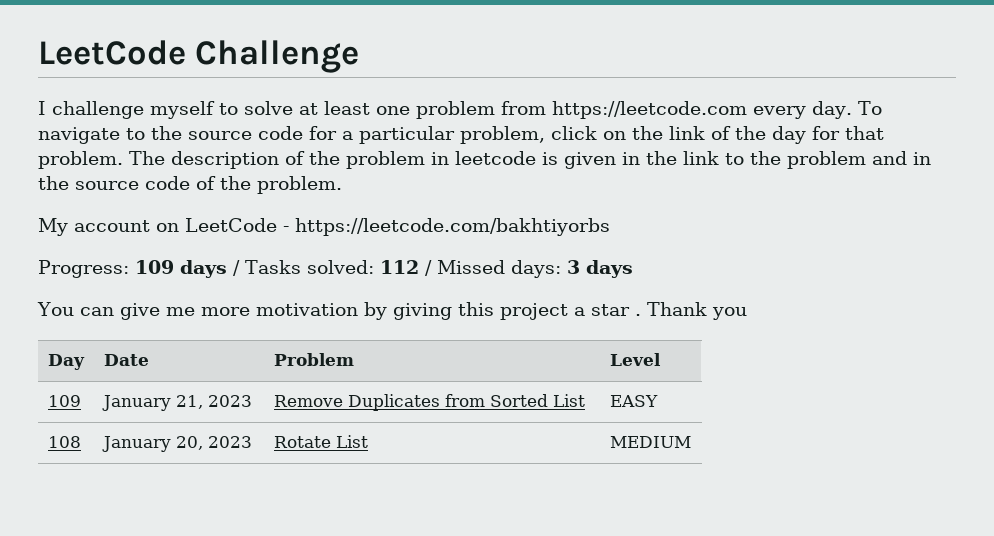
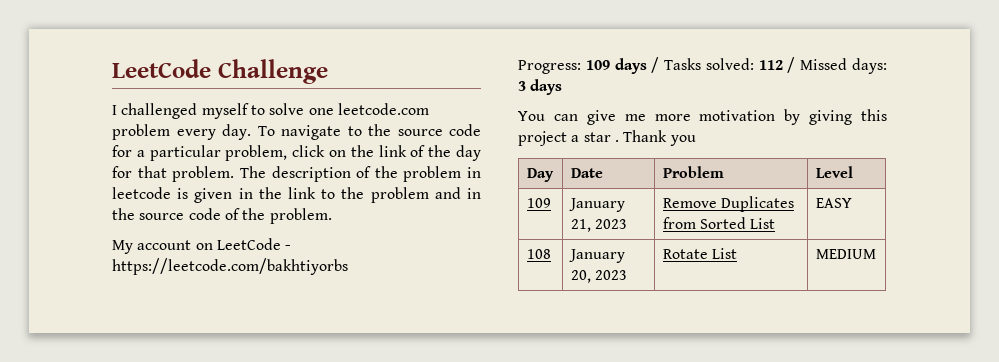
[52,101,144,119] challenge -> [121,103,198,119] challenged
[299,101,747,119] at least one problem from https://leetcode.com -> [308,103,429,115] [112,124,170,140] one leetcode.com problem

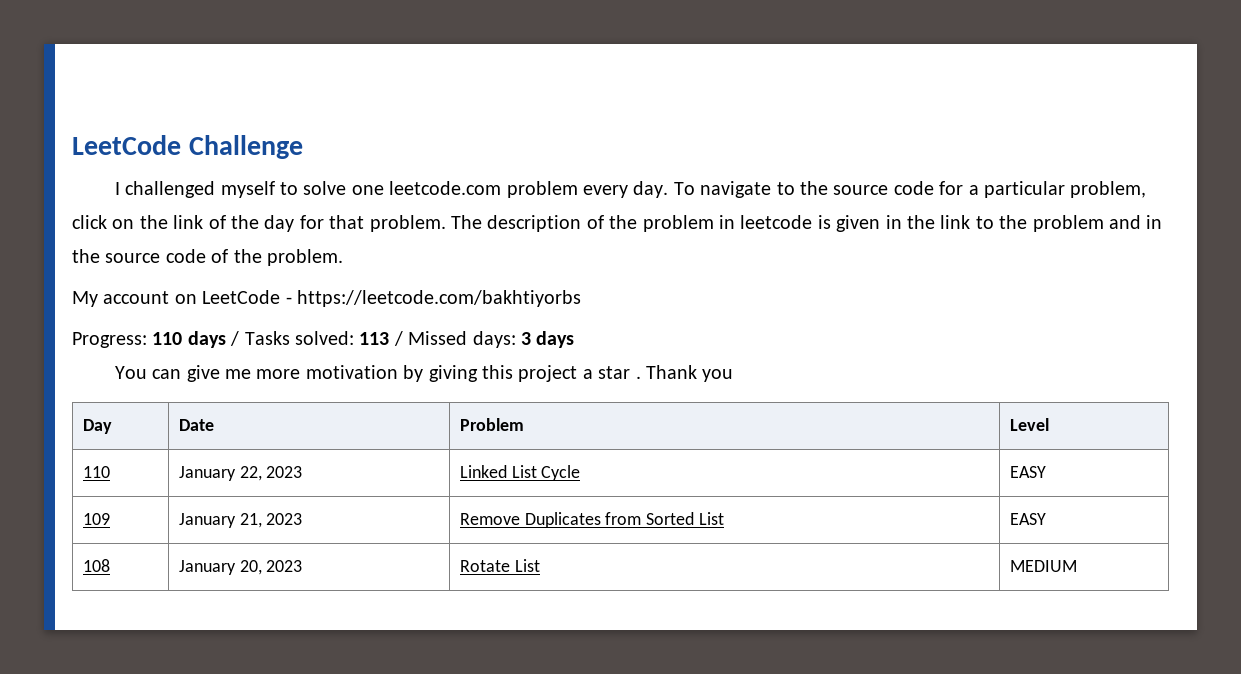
[585,60,610,70] 109 -> [152,332,183,345] 110
[758,60,783,70] 112 -> [359,332,390,345] 113
(853, 172) none -> [82,466,110,478] [178,466,303,481] [459,465,581,481] [1009,466,1046,478] // 110 | January 22, 2023 | Linked List Cycle | EASY

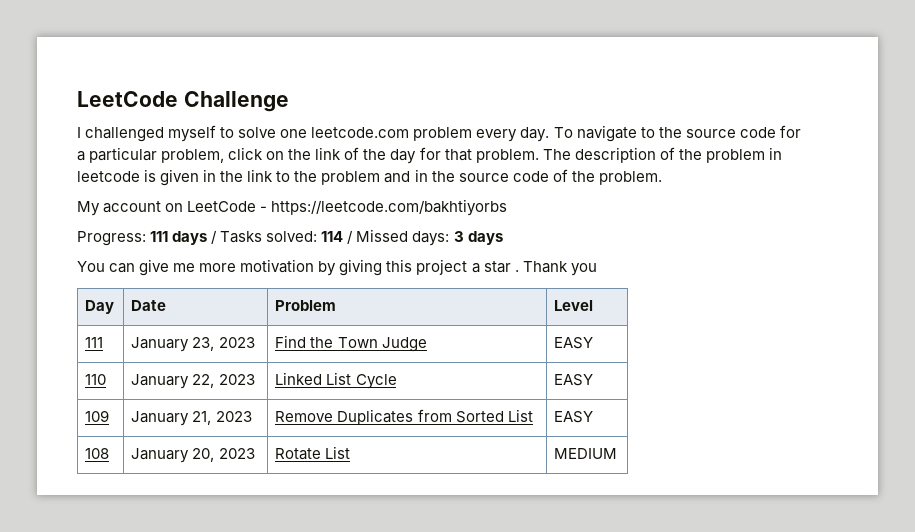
[152,332,183,345] 110 -> [150,231,169,242] 111
[359,332,390,345] 113 -> [321,231,344,242] 114
(1049, 424) none -> [85,337,104,348] [131,337,255,352] [275,335,427,352] [554,337,594,349] // 111 | January 23, 2023 | Find the Town Judge | EASY

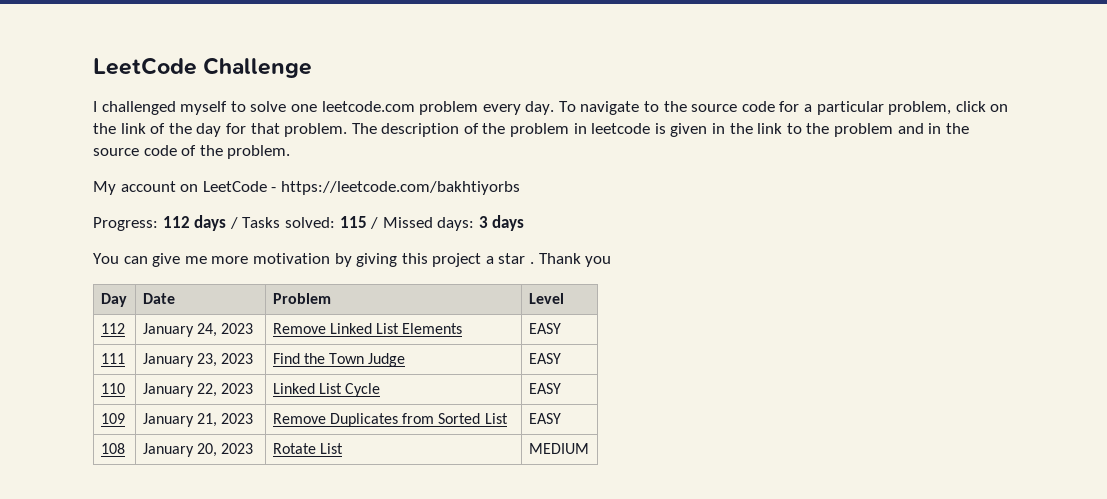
[150,231,169,242] 111 -> [162,216,190,228] 112
[321,231,344,242] 114 -> [339,216,367,228] 115
(594, 305) none -> [100,323,125,334] [142,323,254,337] [272,323,463,334] [528,323,561,334] // 112 | January 24, 2023 | Remove Linked List Elements | EASY

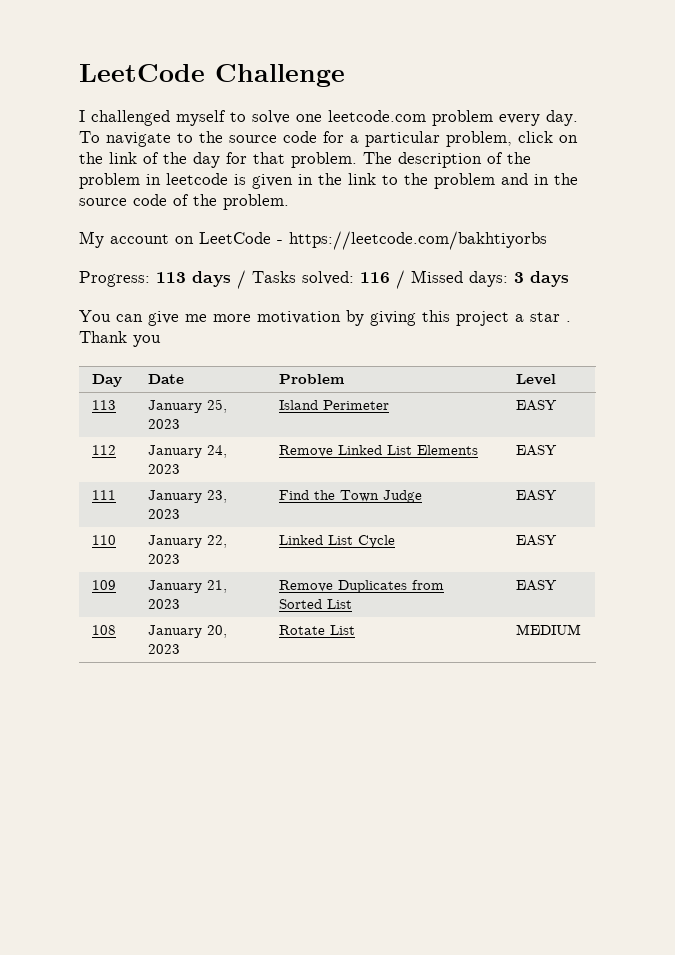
[162,216,190,228] 112 -> [156,272,186,283] 113
[339,216,367,228] 115 -> [360,272,390,283] 116
(564, 298) none -> [91,400,116,410] [147,399,227,413] [147,419,180,429] [278,400,389,410] [515,400,557,411] // 113 | January 25, 2023 | Island Perimeter | EASY

